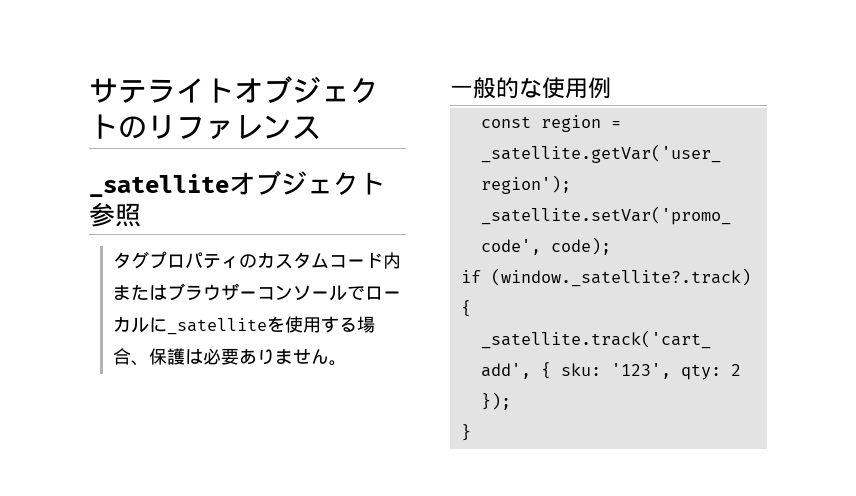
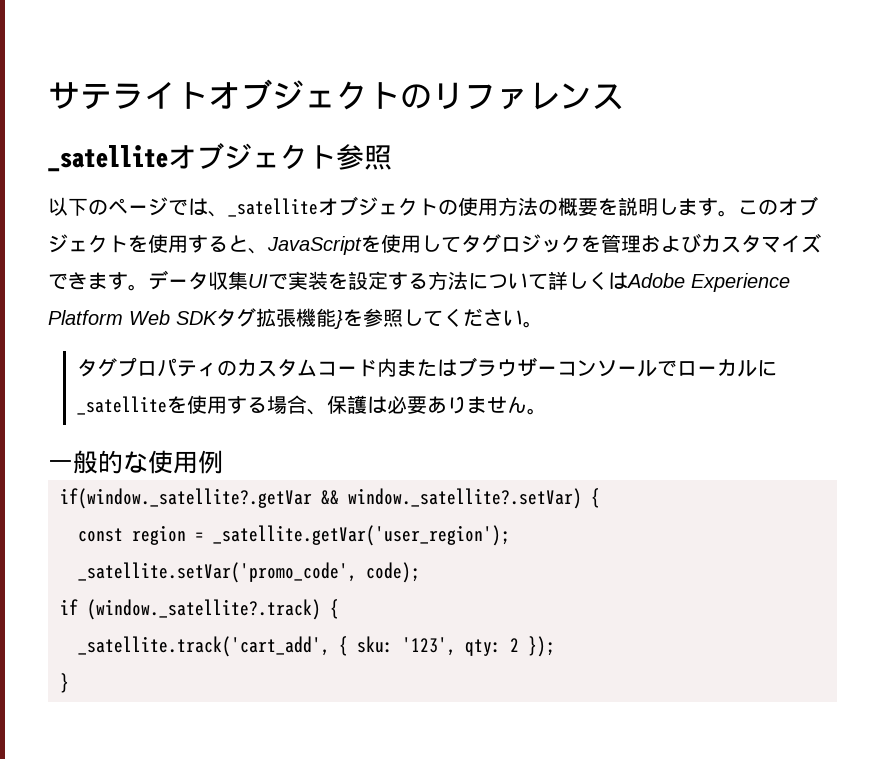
(141, 215) none -> [48,196,818,217] [48,233,821,255] [48,270,790,292] [48,308,543,329] // 以下のページでは、_satelliteオブジェクトの使用方法の概要を説明します。このオブジェクトを使用すると、JavaScriptを使用してタグロジックを管理およびカスタマイズできます。データ収集UIで実装を設定する方法について詳しくはAdobe Experience Platform Web SDKタグ拡張機能}を参照してください。
(611, 88) none -> [60,488,600,509] // if(window._satellite?.getVar && window._satellite?.setVar) {

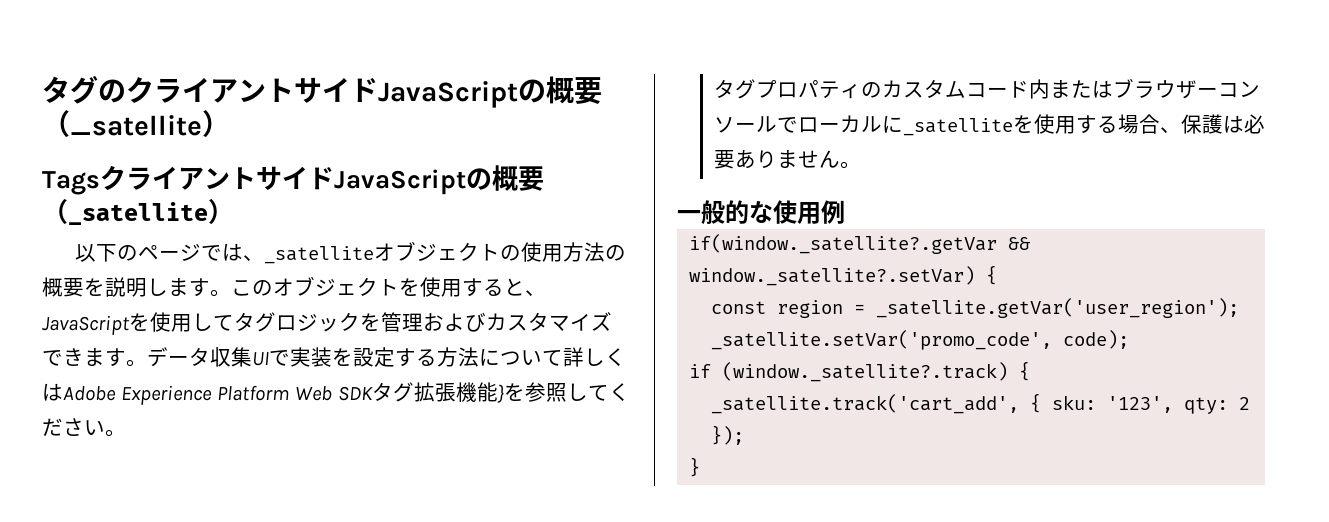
[48,79,624,110] [48,143,392,172] サテライトオブジェクトのリファレンス // _satelliteオブジェクト参照 -> [42,75,602,108] [42,110,230,137] [42,165,544,195] [42,199,234,225] タグのクライアントサイドJavaScriptの概要（_satellite） // TagsクライアントサイドJavaScriptの概要（_satellite）

